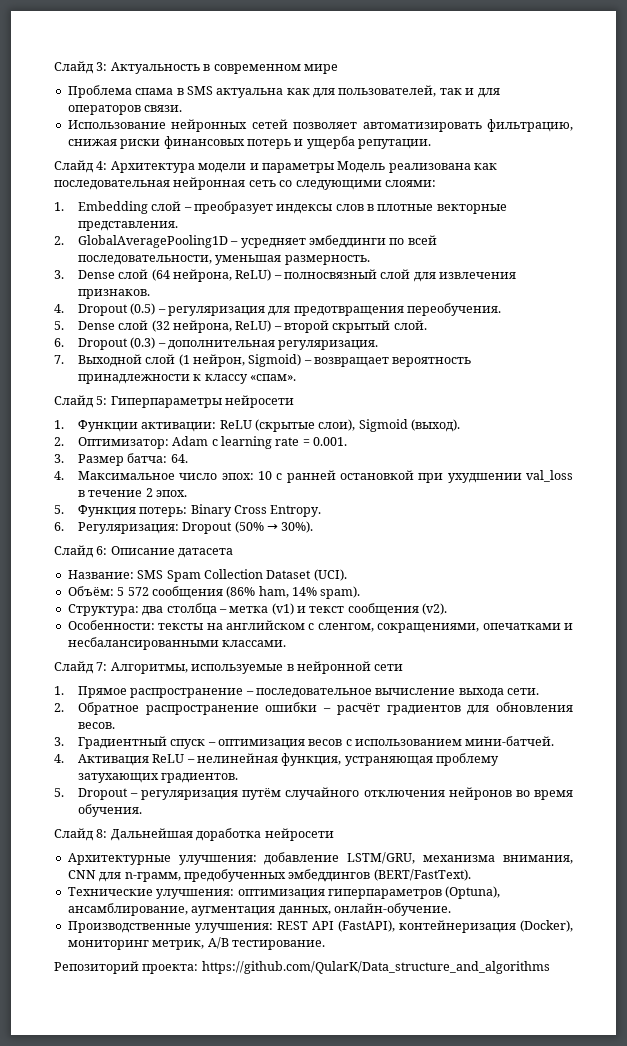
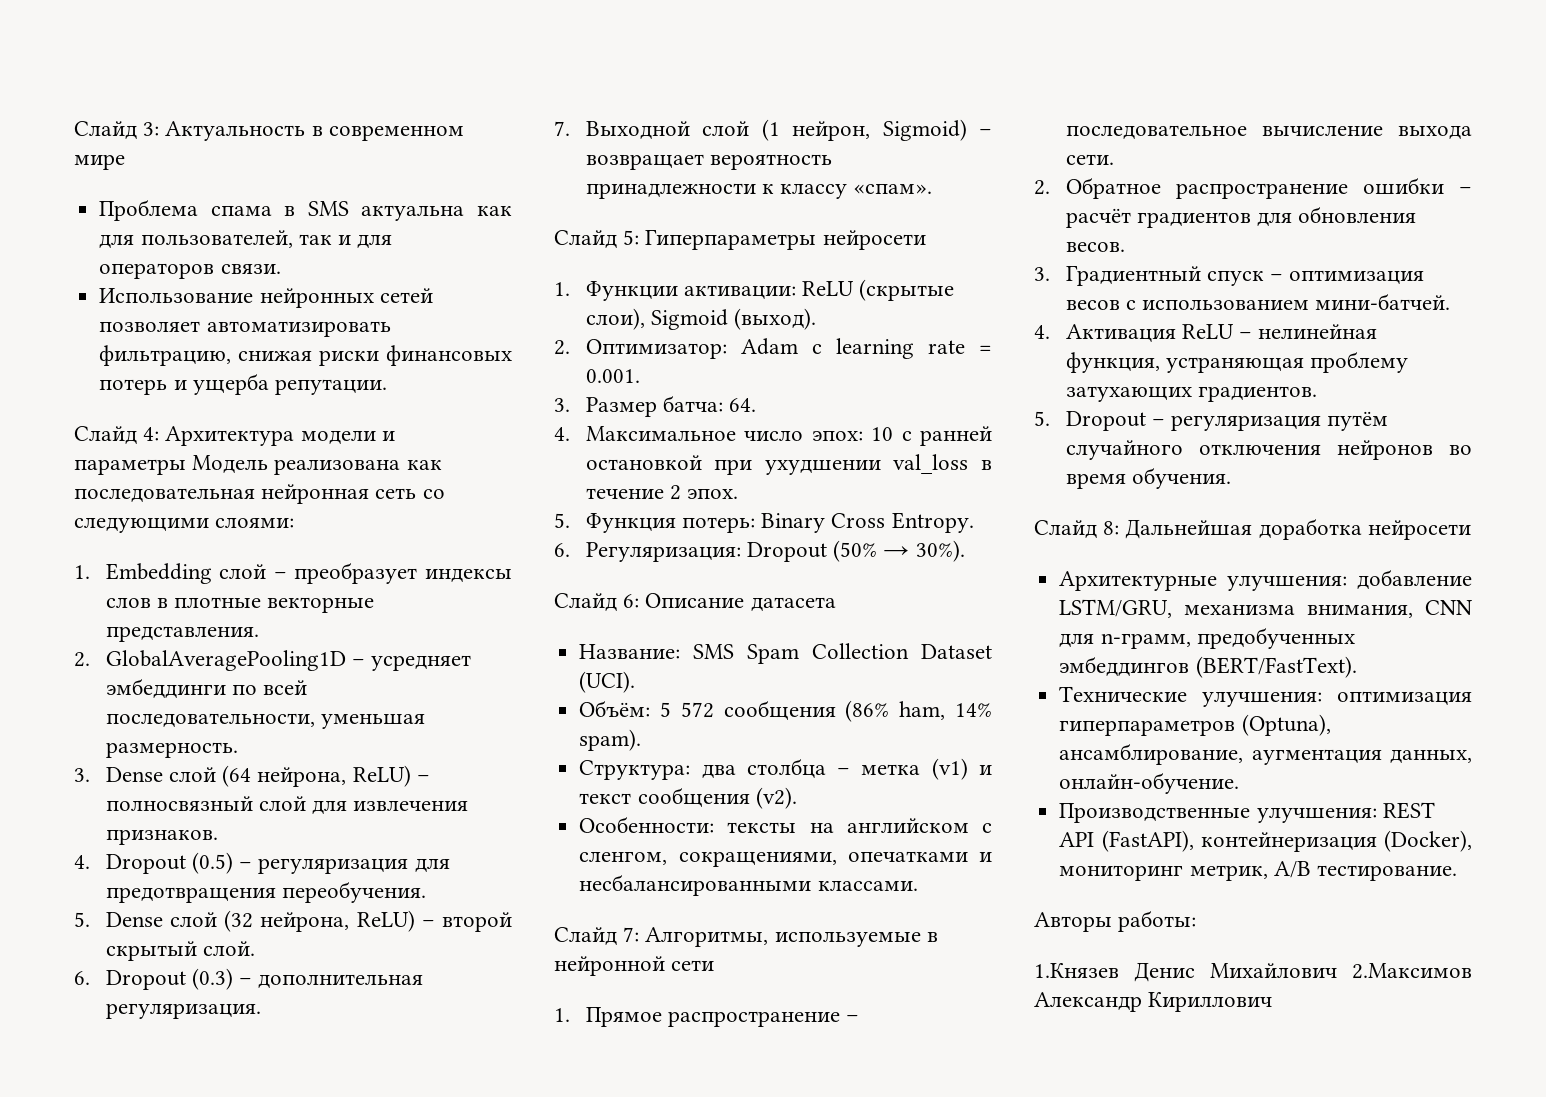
[54,961,550,974] Репозиторий проекта: https://github.com/QularK/Data_structure_and_algorithms -> [1034,910,1197,932] [1034,962,1472,982] [1034,992,1273,1012] Авторы работы: // 1.Князев Денис Михайлович 2.Максимов Александр Кириллович

